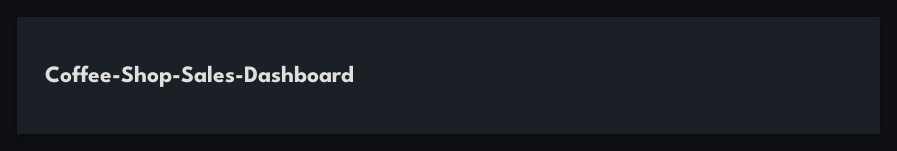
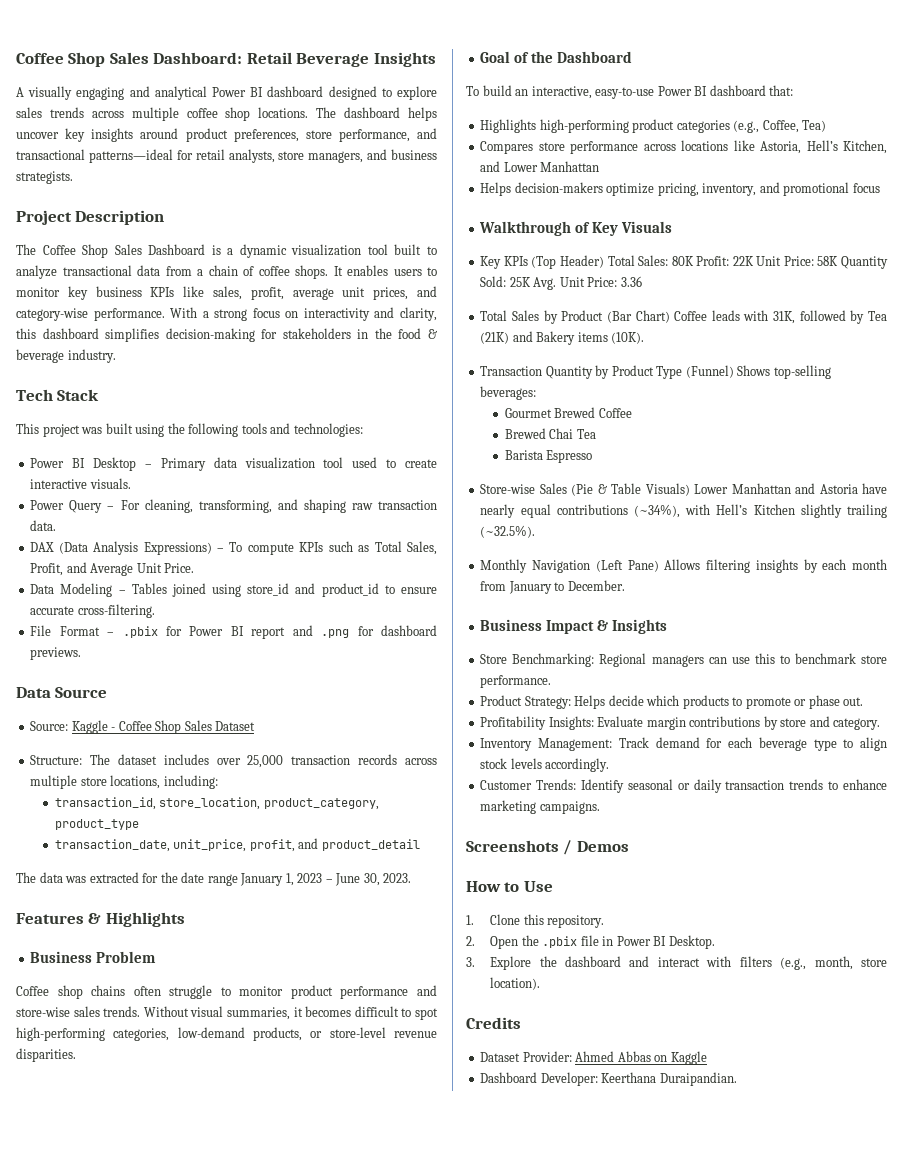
[45,65,354,87] Coffee-Shop-Sales-Dashboard -> [16,52,436,67] [16,86,438,100] [16,107,438,121] [16,128,437,142] [16,149,437,163] [16,171,73,184] [16,210,165,225] [16,244,437,258] [16,265,437,279] [16,286,438,300] [16,307,437,321] [16,328,437,342] [16,349,116,363] [16,389,100,401] [16,423,363,437] [30,457,437,471] [30,478,131,489] [30,499,437,513] [30,520,57,531] [30,541,438,555] [30,562,195,576] [30,583,438,597] [30,604,155,618] [30,625,438,639] [30,647,82,660] [16,687,108,698] [30,720,256,734] [30,754,437,768] [30,775,218,789] [54,797,379,810] [54,819,139,830] [54,838,420,852] [16,872,412,886] [16,912,185,927] [30,951,157,963] [16,985,437,999] [16,1006,439,1020] [16,1027,437,1041] [16,1048,76,1062] [480,51,633,63] [466,85,794,99] [480,119,827,133] [480,140,887,154] [480,161,600,172] [480,182,880,196] [479,221,673,236] [480,255,888,269] [480,276,642,290] [480,310,887,324] [480,331,645,345] [480,365,831,379] [480,386,537,400] [504,407,632,418] [504,428,596,439] [504,450,593,463] [480,483,887,496] [480,504,887,518] [480,525,536,538] [480,559,888,573] [480,580,625,594] [480,619,668,634] [480,653,887,667] [480,675,552,688] [480,695,864,709] [480,716,881,730] [480,737,887,751] [480,758,610,772] [480,779,887,793] [480,800,600,814] [466,840,629,855] [466,881,553,892] [466,914,605,928] [466,935,715,949] [466,956,887,970] [490,977,541,990] [466,1017,521,1029] [480,1051,707,1065] [480,1072,737,1086] Coffee Shop Sales Dashboard: Retail Beverage Insights // A visually engaging and analytical Power BI dashboard designed to explore sales trends across multiple coffee shop locations. The dashboard helps uncover key insights around product preferences, store performance, and transactional patterns—ideal for retail analysts, store managers, and business strategists. // Project Description // The Coffee Shop Sales Dashboard is a dynamic visualization tool built to analyze transactional data from a chain of coffee shops. It enables users to monitor key business KPIs like sales, profit, average unit prices, and category-wise performance. With a strong focus on interactivity and clarity, this dashboard simplifies decision-making for stakeholders in the food & beverage industry. // Tech Stack // This project was built using the following tools and technologies: // Power BI Desktop – Primary data visualization tool used to create interactive visuals. // Power Query – For cleaning, transforming, and shaping raw transaction data. // DAX (Data Analysis Expressions) – To compute KPIs such as Total Sales, Profit, and Average Unit Price. // Data Modeling – Tables joined using store_id and product_id to ensure accurate cross-filtering. // File Format – .pbix for Power BI report and .png for dashboard previews. // Data Source // Source: Kaggle - Coffee Shop Sales Dataset // Structure: The dataset includes over 25,000 transaction records across multiple store locations, including: // transaction_id, store_location, product_category, product_type // transaction_date, unit_price, profit, and product_detail // The data was extracted for the date range January 1, 2023 – June 30, 2023. // Features & Highlights // Business Problem // Coffee shop chains often struggle to monitor product performance and store-wise sales trends. Without visual summaries, it becomes difficult to spot high-performing categories, low-demand products, or store-level revenue disparities. // Goal of the Dashboard // To build an interactive, easy-to-use Power BI dashboard that: // Highlights high-performing product categories (e.g., Coffee, Tea) // Compares store performance across locations like Astoria, Hell’s Kitchen, and Lower Manhattan // Helps decision-makers optimize pricing, inventory, and promotional focus // Walkthrough of Key Visuals // Key KPIs (Top Header) Total Sales: 80K Profit: 22K Unit Price: 58K Quantity Sold: 25K Avg. Unit Price: 3.36 // Total Sales by Product (Bar Chart) Coffee leads with 31K, followed by Tea (21K) and Bakery items (10K). // Transaction Quantity by Product Type (Funnel) Shows top-selling beverages: // Gourmet Brewed Coffee // Brewed Chai Tea // Barista Espresso // Store-wise Sales (Pie & Table Visuals) Lower Manhattan and Astoria have nearly equal contributions (~34%), with Hell’s Kitchen slightly trailing (~32.5%). // Monthly Navigation (Left Pane) Allows filtering insights by each month from January to December. // Business Impact & Insights // Store Benchmarking: Regional managers can use this to benchmark store performance. // Product Strategy: Helps decide which products to promote or phase out. // Profitability Insights: Evaluate margin contributions by store and category. // Inventory Management: Track demand for each beverage type to align stock levels accordingly. // Customer Trends: Identify seasonal or daily transaction trends to enhance marketing campaigns. // Screenshots / Demos // How to Use // 1. Clone this repository. // 2. Open the .pbix file in Power BI Desktop. // 3. Explore the dashboard and interact with filters (e.g., month, store location). // Credits // Dataset Provider: Ahmed Abbas on Kaggle // Dashboard Developer: Keerthana Duraipandian.

